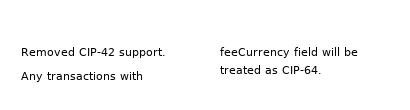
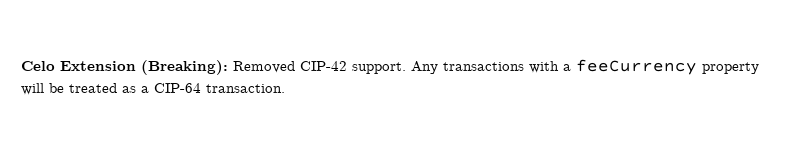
(21, 51) none -> [21,60,228,75] Celo Extension (Breaking):
(166, 53) // -> (406, 68) none
[220,47,318,58] feeCurrency field -> [563,59,759,75] a feeCurrency property
[282,66,322,74] CIP-64. -> [141,83,285,93] a CIP-64 transaction.

